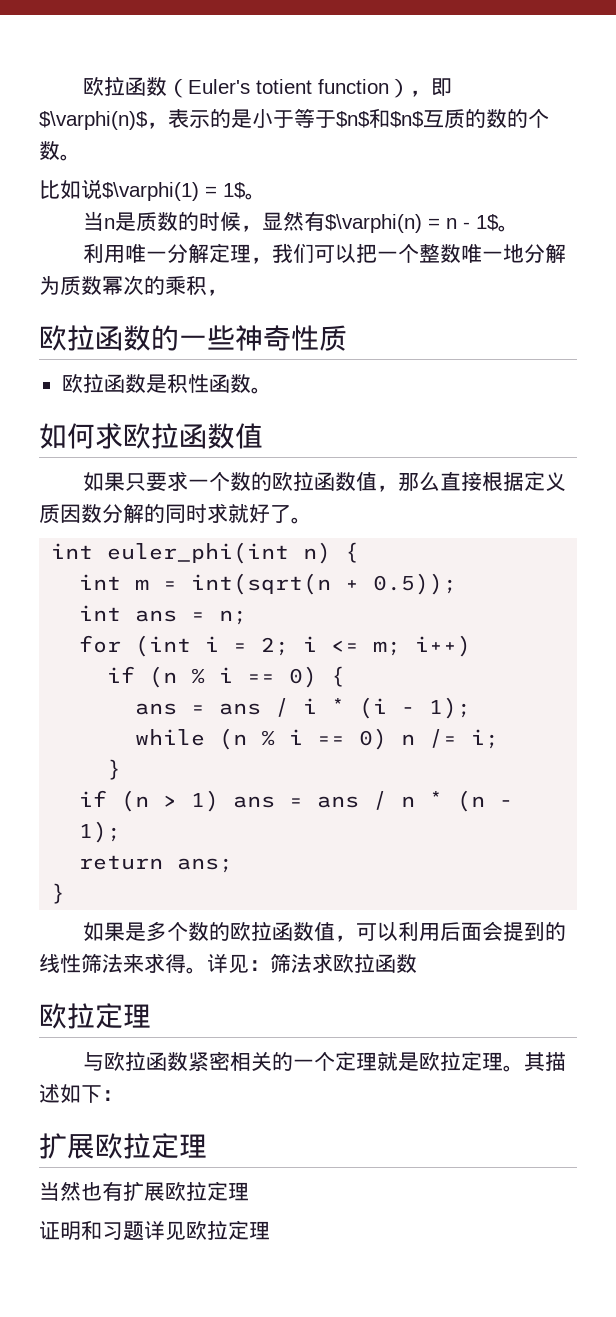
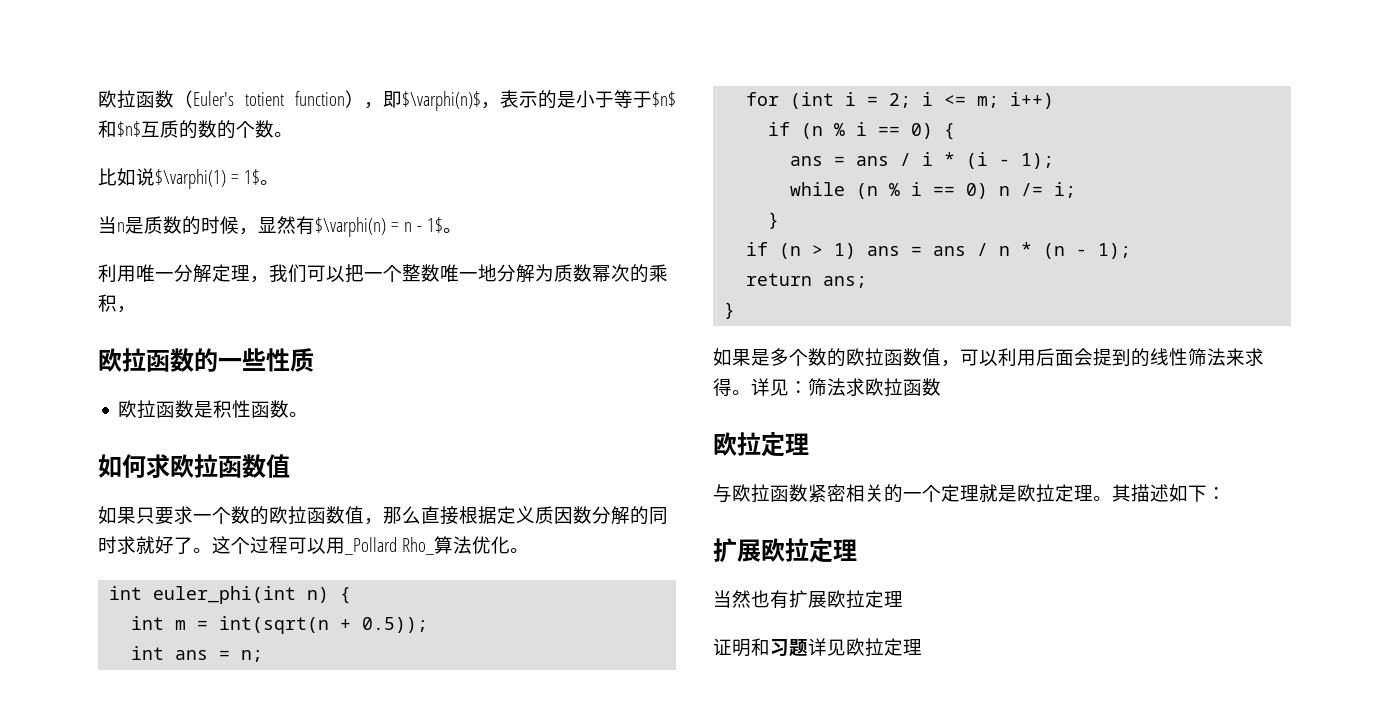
[235,325,291,351] 神奇 -> (266, 359) none
(312, 520) none -> [212,536,529,555] 这个过程可以用_Pollard Rho_算法优化。

